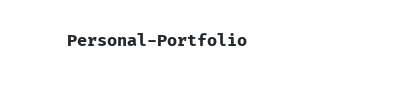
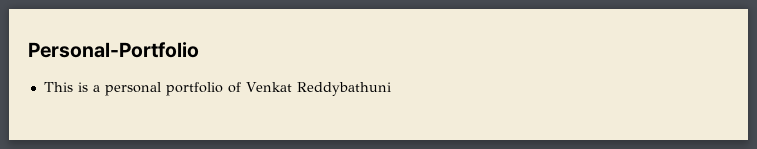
(247, 39) none -> [43,82,391,96] // This is a personal portfolio of Venkat Reddybathuni

